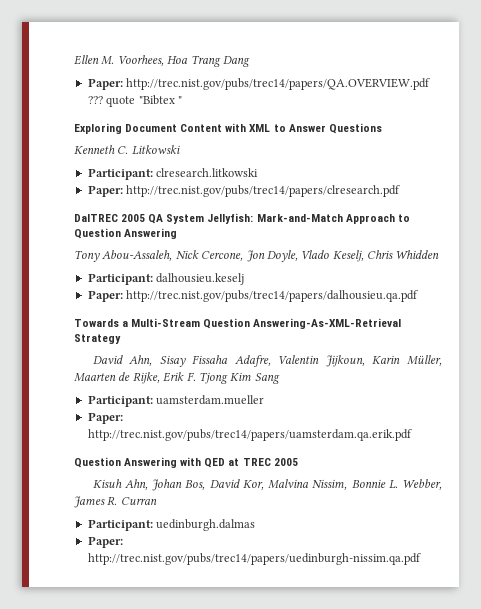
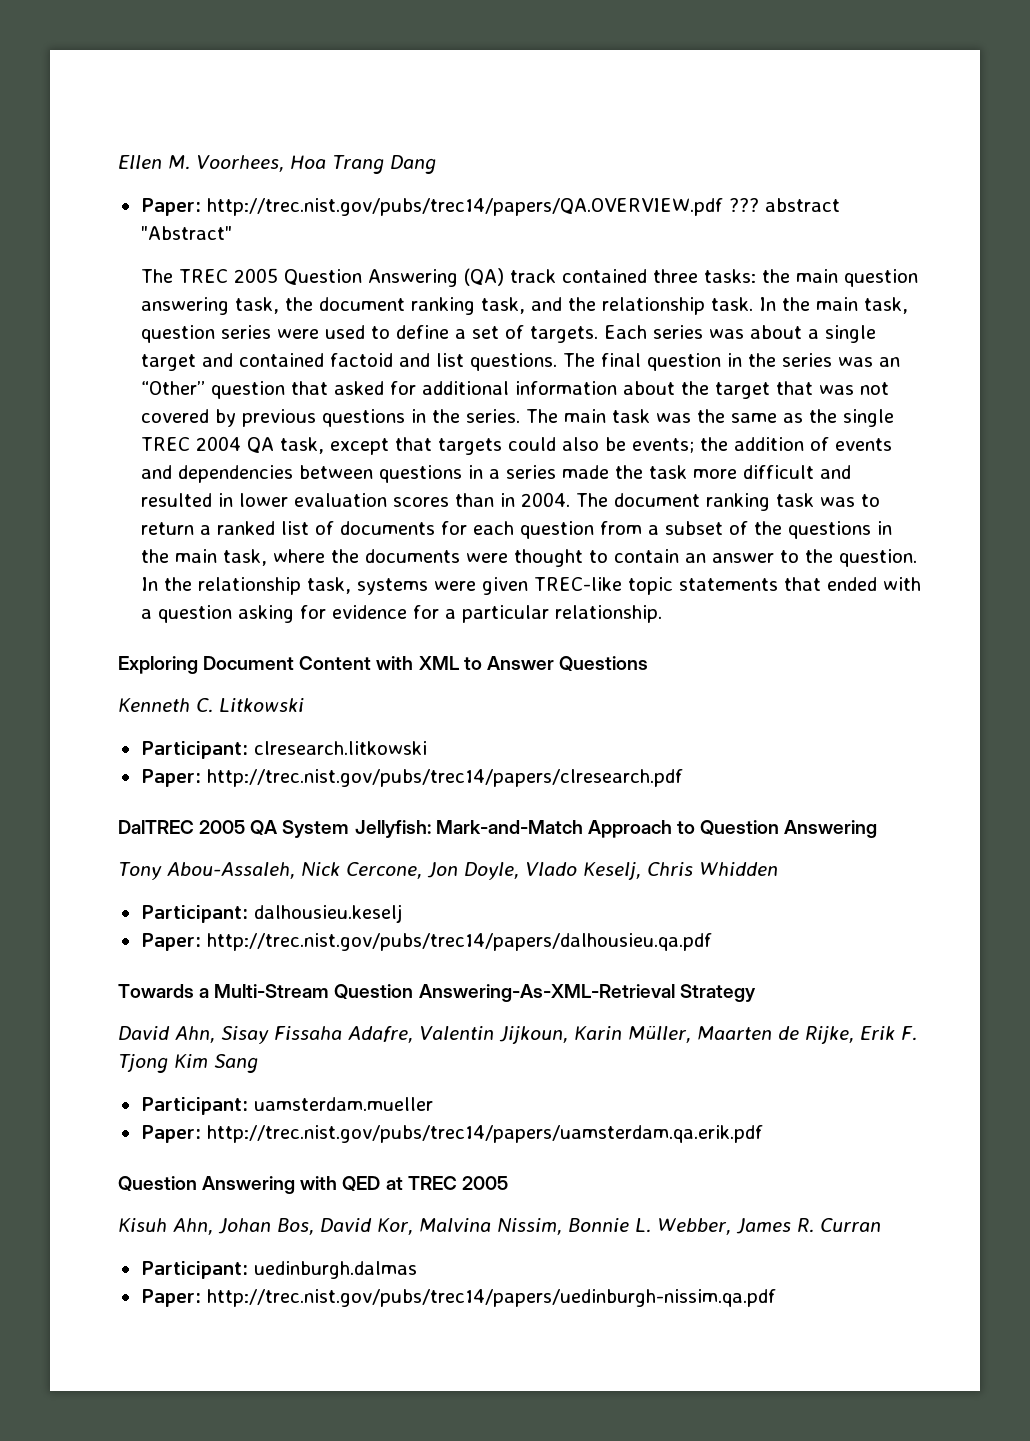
[106,95,182,107] quote "Bibtex " -> [764,198,840,212] [140,226,232,240] [140,268,918,287] [140,297,908,315] [140,325,876,343] [140,353,900,371] [140,381,889,399] [140,409,894,427] [140,436,892,455] [140,465,851,483] [140,492,880,511] [140,521,892,539] [140,549,917,567] [140,577,921,595] [140,605,662,623] abstract "Abstract" // The TREC 2005 Question Answering (QA) track contained three tasks: the main question answering task, the document ranking task, and the relationship task. In the main task, question series were used to define a set of targets. Each series was about a single target and contained factoid and list questions. The final question in the series was an “Other” question that asked for additional information about the target that was not covered by previous questions in the series. The main task was the same as the single TREC 2004 QA task, except that targets could also be events; the addition of events and dependencies between questions in a series made the task more difficult and resulted in lower evaluation scores than in 2004. The document ranking task was to return a ranked list of documents for each question from a subset of the questions in the main task, where the documents were thought to contain an answer to the question. In the relationship task, systems were given TREC-like topic statements that ended with a question asking for evidence for a particular relationship.

